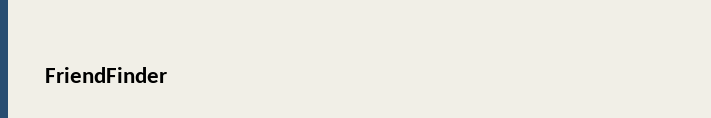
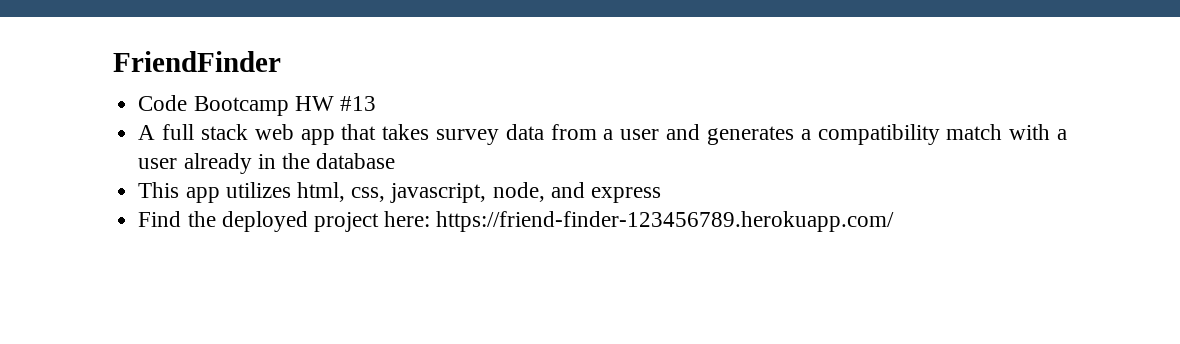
(167, 75) none -> [138,95,376,116] [138,124,1068,145] [138,153,396,174] [138,182,661,203] [138,211,895,232] // Code Bootcamp HW #13 // A full stack web app that takes survey data from a user and generates a compatibility match with a user already in the database // This app utilizes html, css, javascript, node, and express // Find the deployed project here: https://friend-finder-123456789.herokuapp.com/

